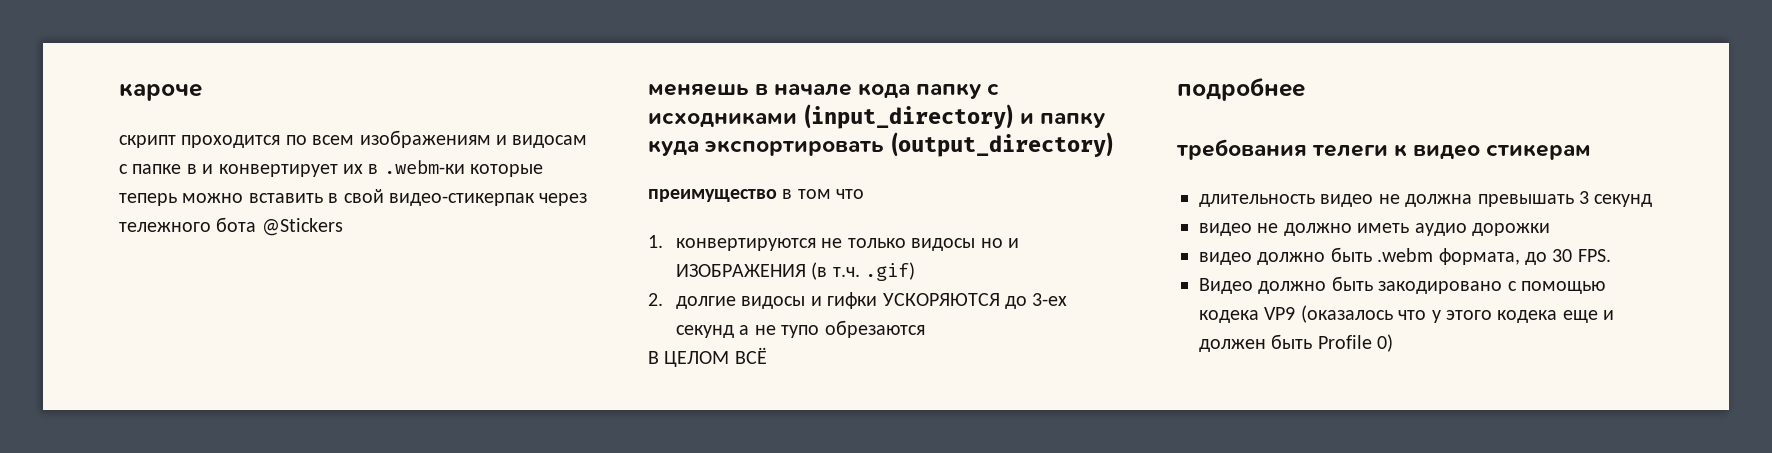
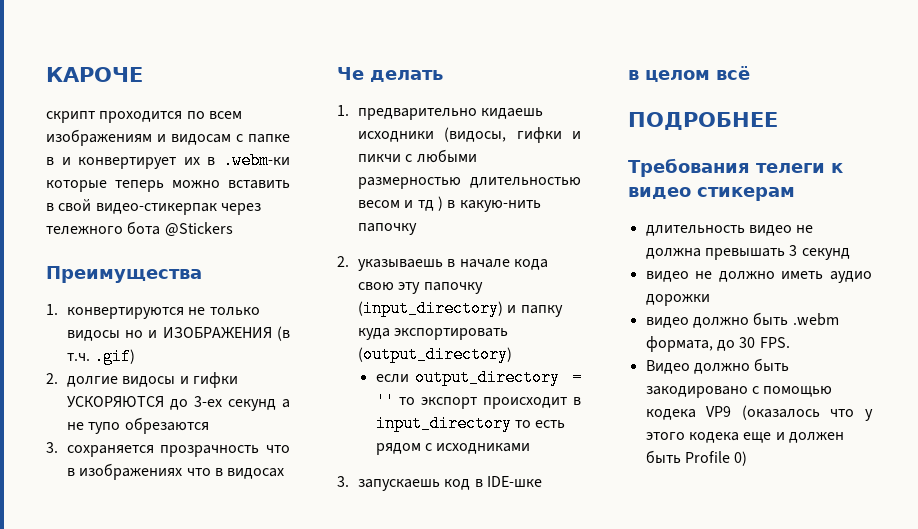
[119,83,202,101] кароче -> [46,67,143,82] КАРОЧЕ
[648,83,1000,99] [648,104,1106,129] [648,132,1115,157] [648,189,865,202] меняешь в начале кода папку с исходниками (input_directory) и папку куда экспортировать (output_directory) // преимущество в том что -> [46,266,202,283] Преимущества
[648,347,767,367] [1177,78,1305,101] [1176,139,1307,160] В ЦЕЛОМ ВСË // подробнее // требования -> [46,442,290,457] [66,463,285,480] [337,67,443,82] [337,105,544,120] [357,127,581,143] [357,149,477,163] [357,177,581,189] [357,196,541,212] [357,223,417,235] [337,256,548,271] [357,282,483,294] [357,300,563,317] [357,328,509,340] [357,346,512,363] [375,369,582,386] [375,392,581,409] [375,415,566,432] [375,443,531,455] [337,476,542,491] [628,66,750,82] [628,112,778,130] [628,158,750,177] 3. сохраняется прозрачность что в изображениях что в видосах // Че делать // 1. предварительно кидаешь исходники (видосы, гифки и пикчи с любыми размерностью длительностью весом и тд ) в какую-нить папочку // 2. указываешь в начале кода свою эту папочку (input_directory) и папку куда экспортировать (output_directory) // если output_directory = '' то экспорт происходит в input_directory то есть рядом с исходниками // 3. запускаешь код в IDE-шке // в целом всё // ПОДРОБНЕЕ // Требования

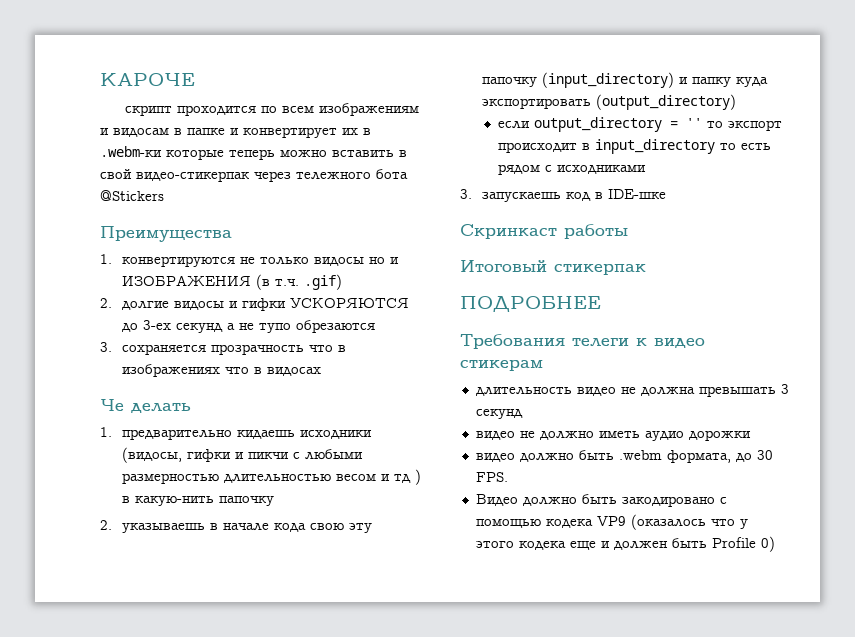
[236,134,290,143] [46,157,54,165] с папке в -> [174,128,225,135] в папке
[628,66,750,82] в целом всё -> [460,224,628,239] [460,260,646,275] Скринкаст работы // Итоговый стикерпак

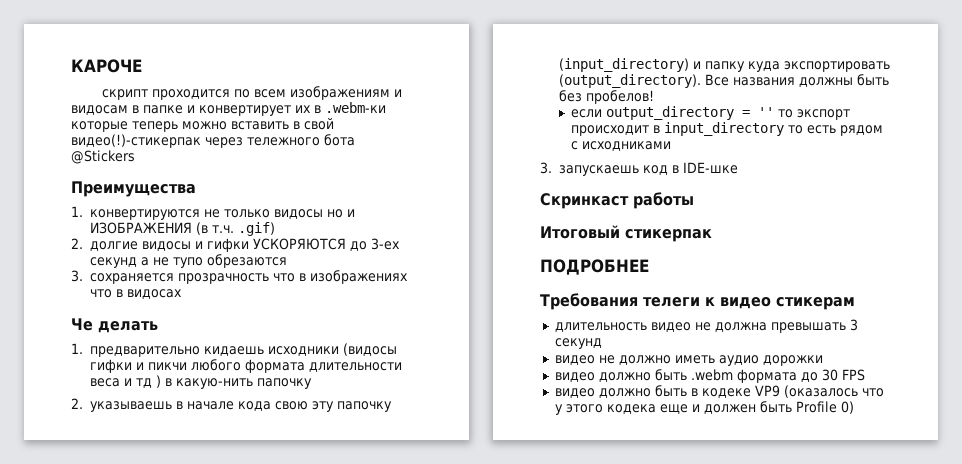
[136,171,249,182] видео-стикерпак -> [71,134,201,148] видео(!)-стикерпак
[122,447,183,463] (видосы, -> [342,343,397,356] (видосы
[293,449,364,460] [122,473,377,484] с любыми размерностью длительностью весом -> [190,359,402,373] [89,378,120,387] любого формата длительности веса
[596,94,737,110] (output_directory) -> [558,74,889,88] [558,90,654,104] (output_directory). Все названия должны быть без пробелов!
[666,450,731,463] формата, -> [736,369,797,383] формата
[475,472,508,482] [475,494,727,507] [475,519,593,528] FPS. // Видео должно быть закодировано с помощью кодека -> [841,369,865,381] [554,385,751,398] FPS // видео должно быть в кодеке

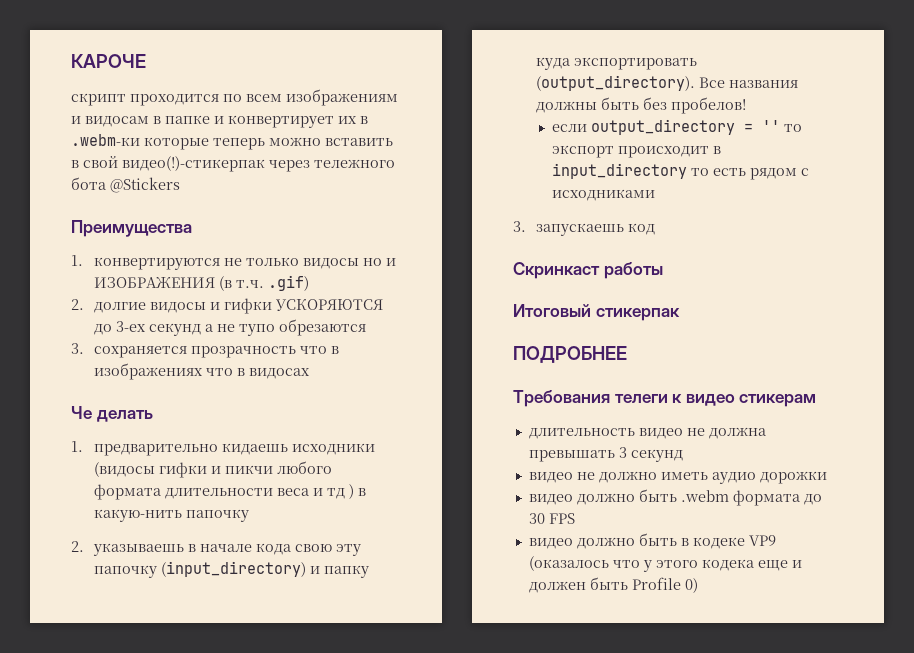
[671,162,738,174] в IDE-шке -> (655, 229) none

